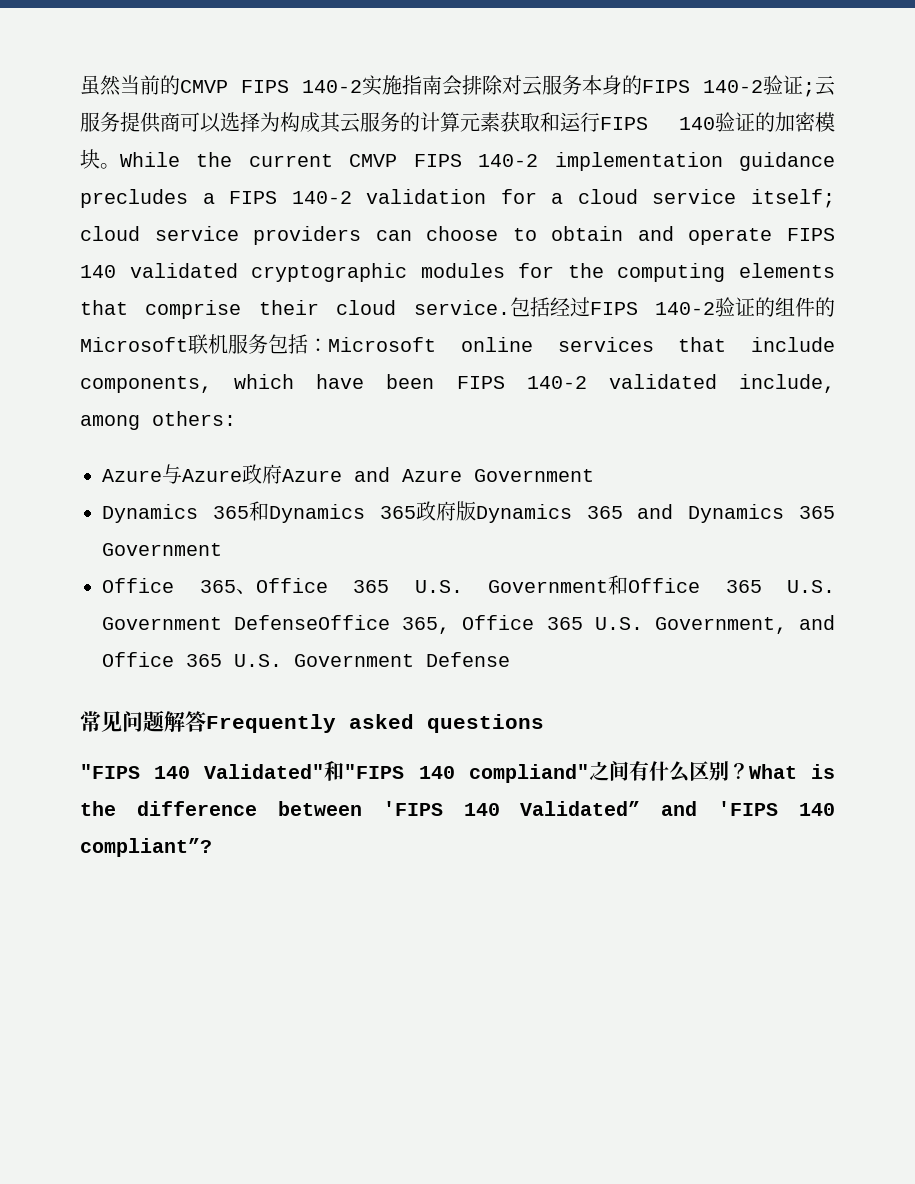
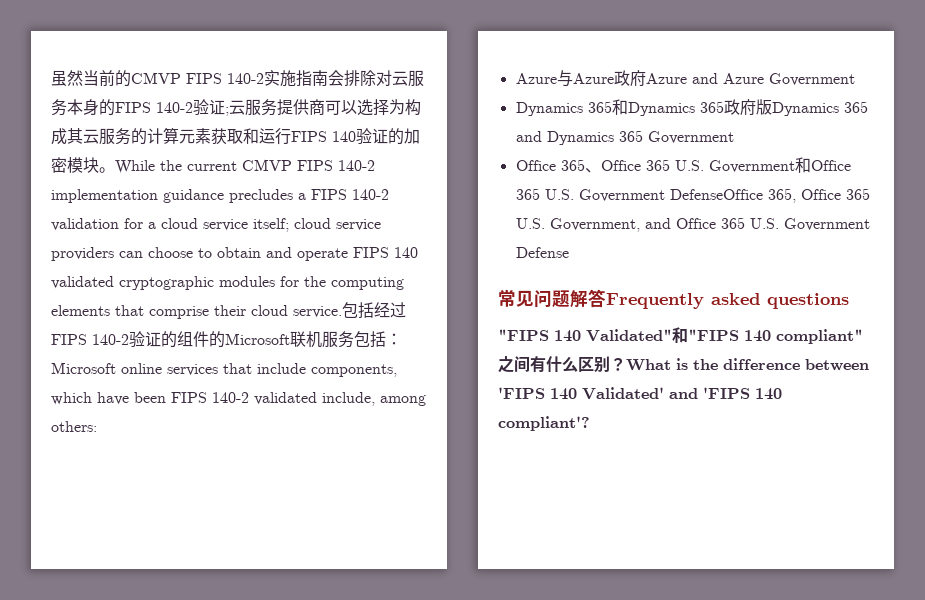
[468,764,589,783] compliand" -> [776,329,863,344] compliant"
[520,801,641,816] Validated” -> [582,387,664,400] Validated'
[80,838,212,857] compliant”? -> [498,416,590,431] compliant'?

